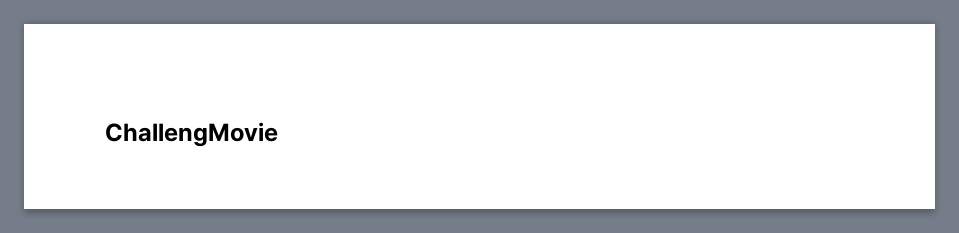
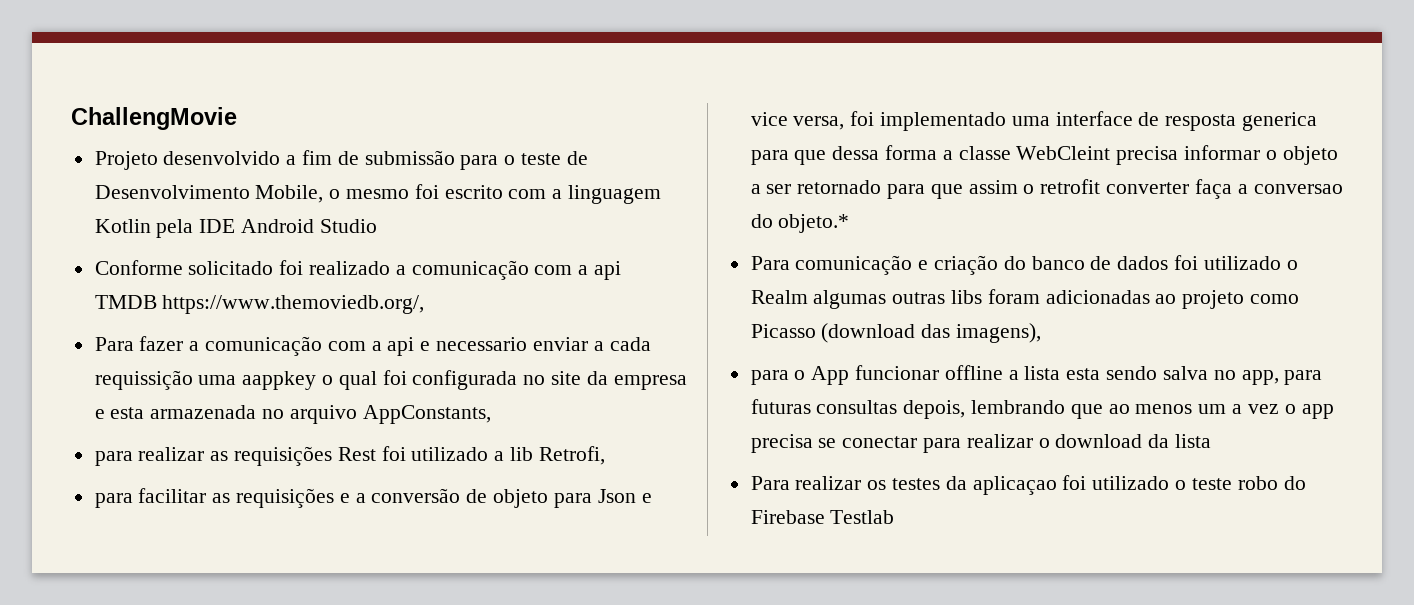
(278, 134) none -> [94,150,588,170] [94,184,662,204] [94,219,377,238] [94,260,622,280] [94,295,425,314] [94,336,651,356] [94,370,687,390] [94,405,491,424] [94,446,605,466] [94,488,652,508] [750,111,1318,131] [750,145,1338,165] [750,179,1343,199] [750,214,850,233] [750,255,1298,275] [750,289,1300,309] [750,323,1042,343] [750,365,1323,385] [750,399,1334,419] [750,434,1212,453] [750,475,1306,495] [750,510,895,524] // Projeto desenvolvido a fim de submissão para o teste de Desenvolvimento Mobile, o mesmo foi escrito com a linguagem Kotlin pela IDE Android Studio // Conforme solicitado foi realizado a comunicação com a api TMDB https://www.themoviedb.org/, // Para fazer a comunicação com a api e necessario enviar a cada requissição uma aappkey o qual foi configurada no site da empresa e esta armazenada no arquivo AppConstants, // para realizar as requisições Rest foi utilizado a lib Retrofi, // para facilitar as requisições e a conversão de objeto para Json e vice versa, foi implementado uma interface de resposta generica para que dessa forma a classe WebCleint precisa informar o objeto a ser retornado para que assim o retrofit converter faça a conversao do objeto.* // Para comunicação e criação do banco de dados foi utilizado o Realm algumas outras libs foram adicionadas ao projeto como Picasso (download das imagens), // para o App funcionar offline a lista esta sendo salva no app, para futuras consultas depois, lembrando que ao menos um a vez o app precisa se conectar para realizar o download da lista // Para realizar os testes da aplicaçao foi utilizado o teste robo do Firebase Testlab

